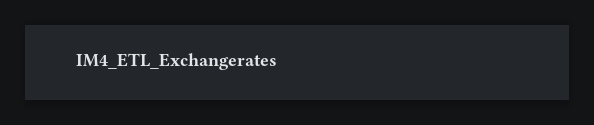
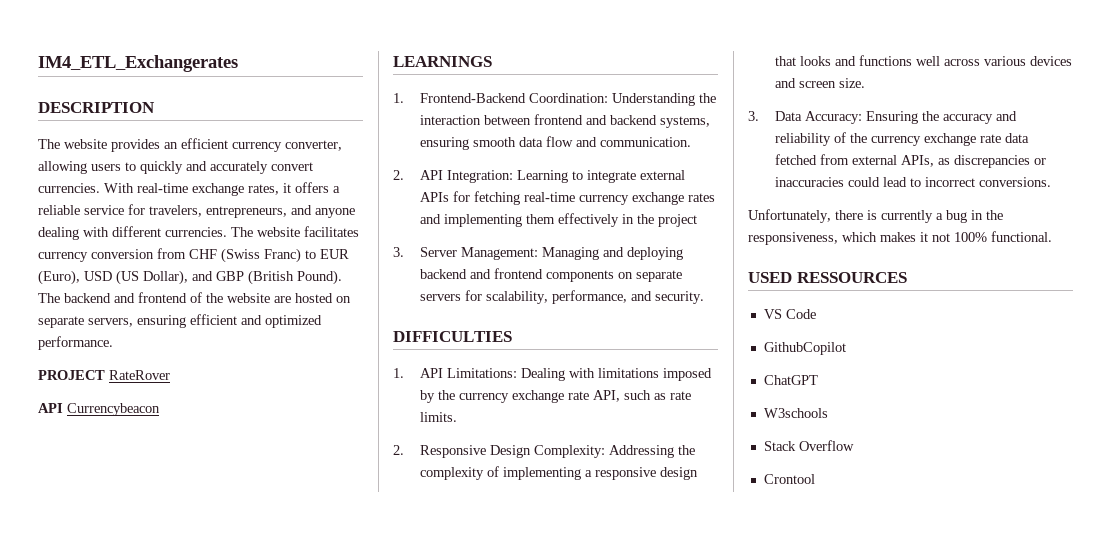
(277, 61) none -> [38,102,155,113] [38,138,342,152] [38,161,313,174] [38,182,340,196] [38,204,355,218] [38,226,359,240] [38,248,349,263] [38,270,342,285] [38,292,351,303] [38,314,322,328] [38,336,113,350] [38,370,170,380] [38,403,160,416] [393,56,492,67] [393,93,717,106] [420,114,711,128] [420,136,692,150] [393,170,686,183] [420,191,716,205] [420,213,698,227] [393,247,684,260] [420,268,683,282] [420,290,705,304] [393,331,512,342] [393,368,713,381] [420,390,692,403] [420,412,458,422] [393,445,696,458] [420,466,699,480] [775,55,1073,66] [775,78,866,88] [748,111,1018,124] [775,132,1030,146] [775,154,1047,168] [775,177,1052,187] [748,209,1003,223] [748,231,1052,245] [748,272,907,283] [763,309,816,319] [763,342,846,355] [763,375,818,385] [763,408,828,418] [763,440,854,451] [763,474,815,484] // DESCRIPTION // The website provides an efficient currency converter, allowing users to quickly and accurately convert currencies. With real-time exchange rates, it offers a reliable service for travelers, entrepreneurs, and anyone dealing with different currencies. The website facilitates currency conversion from CHF (Swiss Franc) to EUR (Euro), USD (US Dollar), and GBP (British Pound). The backend and frontend of the website are hosted on separate servers, ensuring efficient and optimized performance. // PROJECT RateRover // API Currencybeacon // LEARNINGS // 1. Frontend-Backend Coordination: Understanding the interaction between frontend and backend systems, ensuring smooth data flow and communication. // 2. API Integration: Learning to integrate external APIs for fetching real-time currency exchange rates and implementing them effectively in the project // 3. Server Management: Managing and deploying backend and frontend components on separate servers for scalability, performance, and security. // DIFFICULTIES // 1. API Limitations: Dealing with limitations imposed by the currency exchange rate API, such as rate limits. // 2. Responsive Design Complexity: Addressing the complexity of implementing a responsive design that looks and functions well across various devices and screen size. // 3. Data Accuracy: Ensuring the accuracy and reliability of the currency exchange rate data fetched from external APIs, as discrepancies or inaccuracies could lead to incorrect conversions. // Unfortunately, there is currently a bug in the responsiveness, which makes it not 100% functional. // USED RESSOURCES // VS Code // GithubCopilot // ChatGPT // W3schools // Stack Overflow // Crontool

